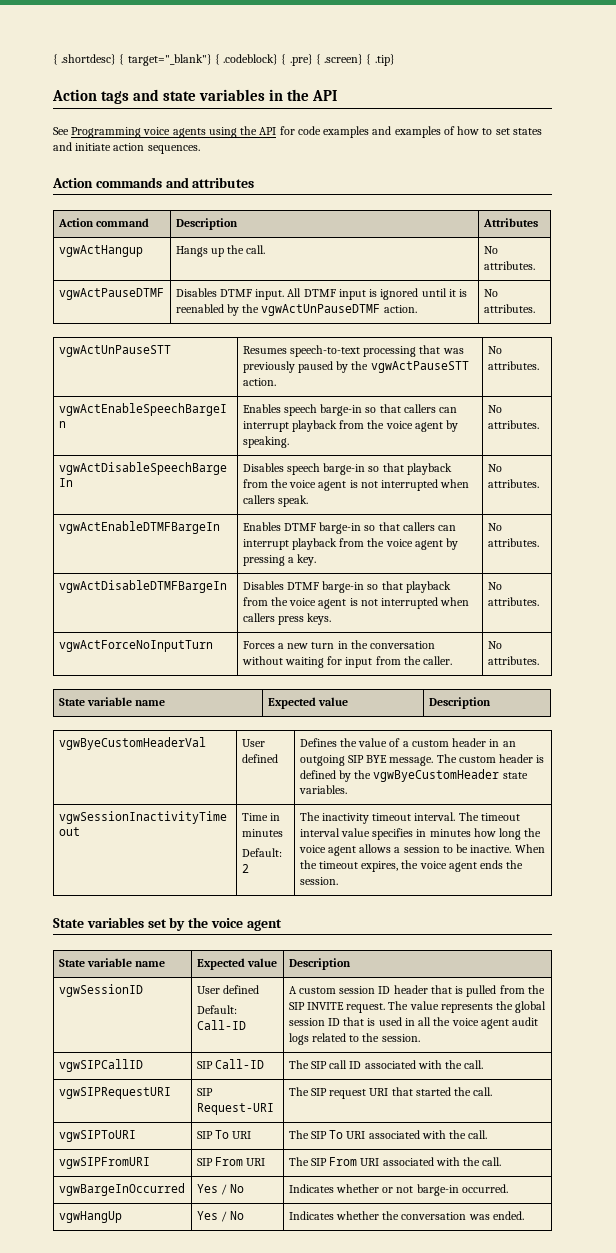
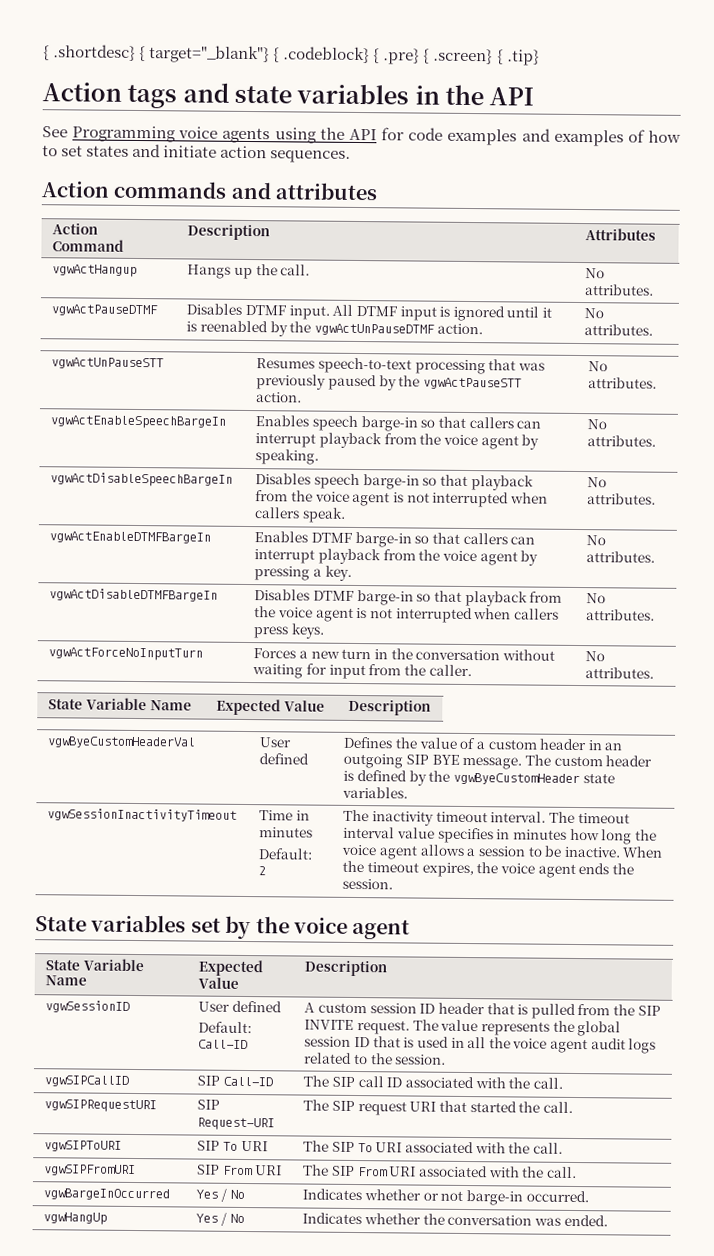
[95,218,149,227] command -> [52,239,125,252] Command
[86,697,166,706] [267,697,348,709] variable name | Expected value -> [85,697,192,711] [216,698,325,716] Variable Name | Expected Value
[86,958,166,967] [196,958,277,970] variable name | Expected value -> [82,958,144,972] [45,975,88,986] [198,959,264,977] [198,977,240,989] Variable Name | Expected Value

